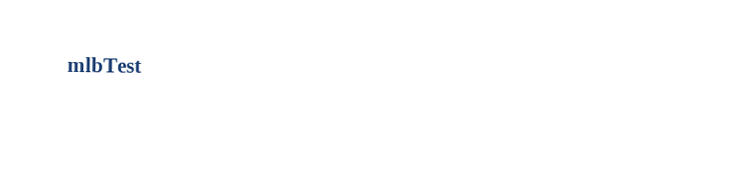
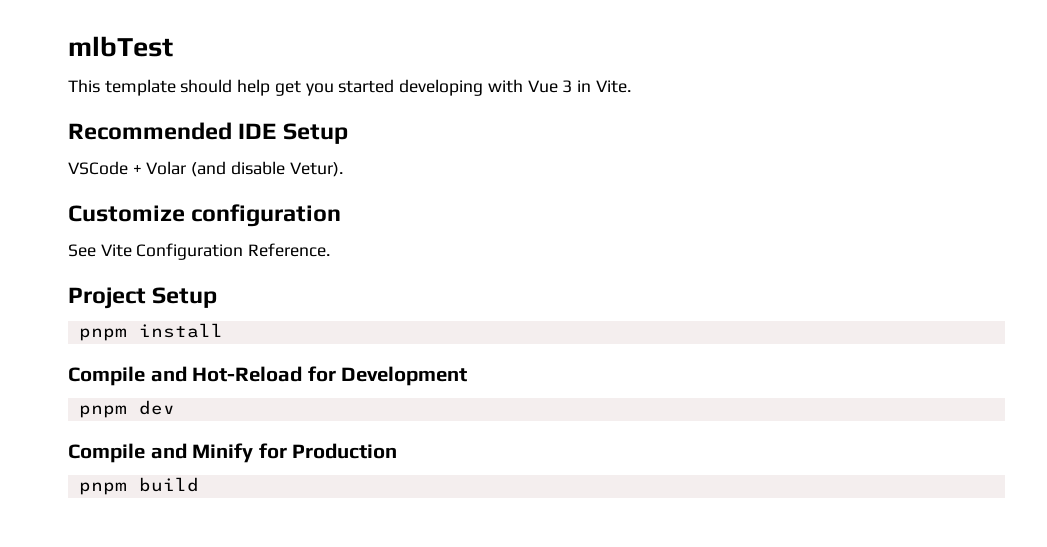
(142, 64) none -> [68,79,631,96] [68,122,348,144] [68,161,343,177] [68,204,342,227] [68,243,331,260] [68,287,218,309] [78,323,223,341] [68,366,468,386] [78,400,175,418] [68,443,398,463] [78,477,199,495] // This template should help get you started developing with Vue 3 in Vite. // Recommended IDE Setup // VSCode + Volar (and disable Vetur). // Customize configuration // See Vite Configuration Reference. // Project Setup // pnpm install // Compile and Hot-Reload for Development // pnpm dev // Compile and Minify for Production // pnpm build

